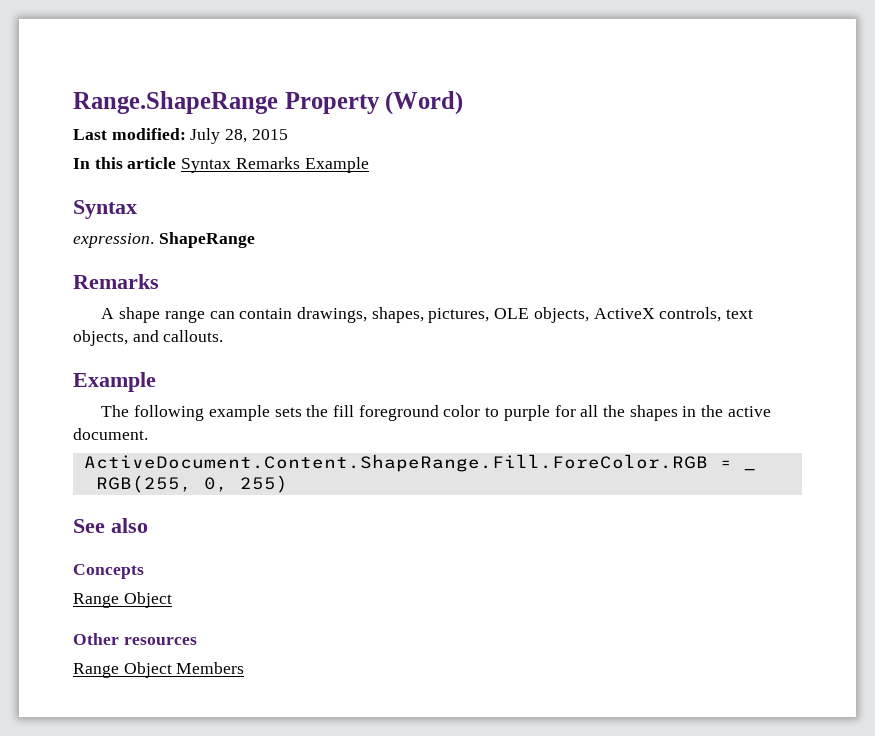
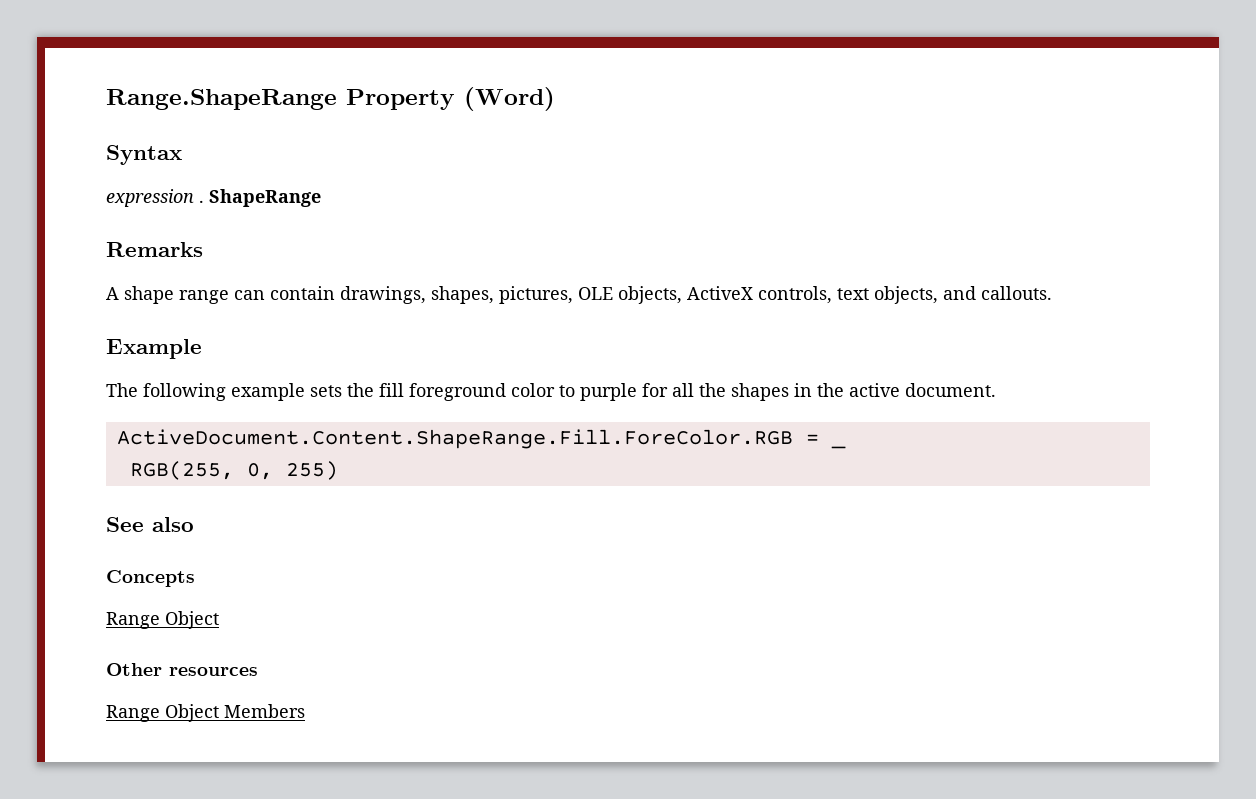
[73,128,288,144] [73,157,369,173] // Last modified: July 28, 2015 // In this article Syntax Remarks Example -> (555, 99) none
[73,233,154,248] expression. -> [106,189,204,207] expression .

